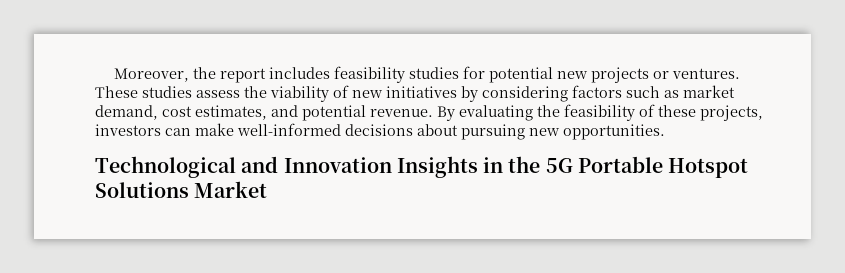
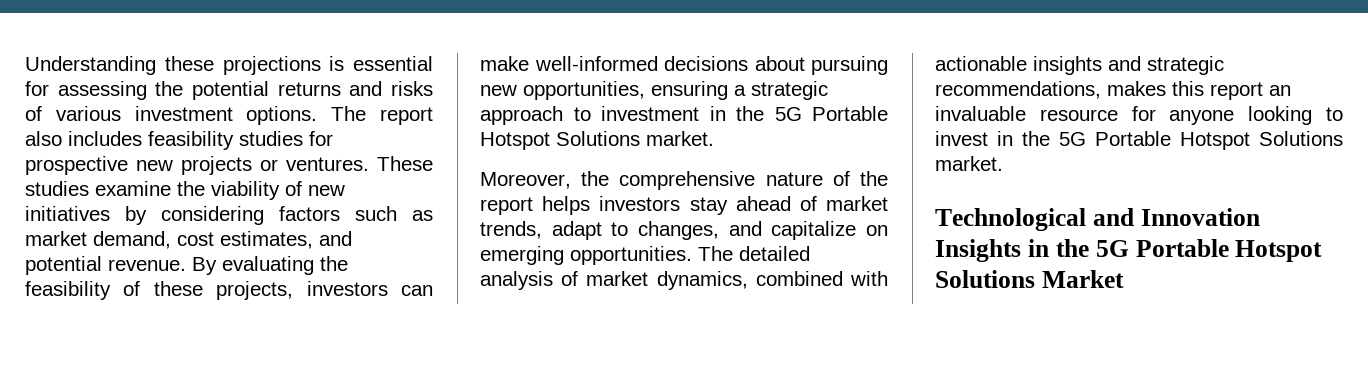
[114,67,267,83] Moreover, the report -> [25,56,433,75] [25,81,433,100] [25,106,433,125] [25,131,62,146] Understanding these projections is essential for assessing the potential returns and risks of various investment options. The report also
[489,67,554,83] potential -> [25,156,128,175] prospective
[196,90,240,98] assess -> [95,181,171,196] examine
[563,124,665,140] opportunities. -> [523,81,828,100] [480,106,888,125] [480,131,714,150] [480,171,888,190] [480,196,888,215] [480,221,888,240] [480,246,810,265] [480,271,888,290] [935,56,1224,75] [935,81,1291,100] [935,106,1343,125] [935,131,1343,150] [935,156,1003,171] opportunities, ensuring a strategic approach to investment in the 5G Portable Hotspot Solutions market. // Moreover, the comprehensive nature of the report helps investors stay ahead of market trends, adapt to changes, and capitalize on emerging opportunities. The detailed analysis of market dynamics, combined with actionable insights and strategic recommendations, makes this report an invaluable resource for anyone looking to invest in the 5G Portable Hotspot Solutions market.

